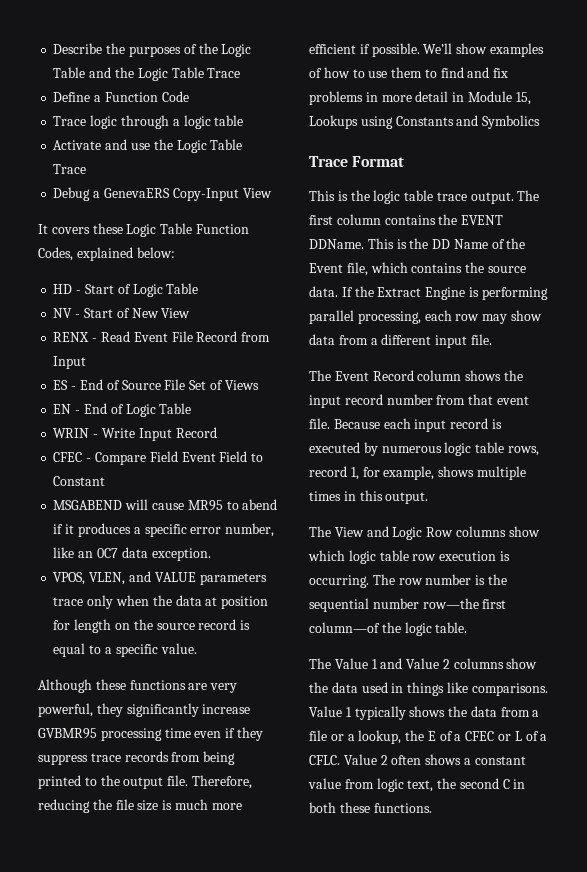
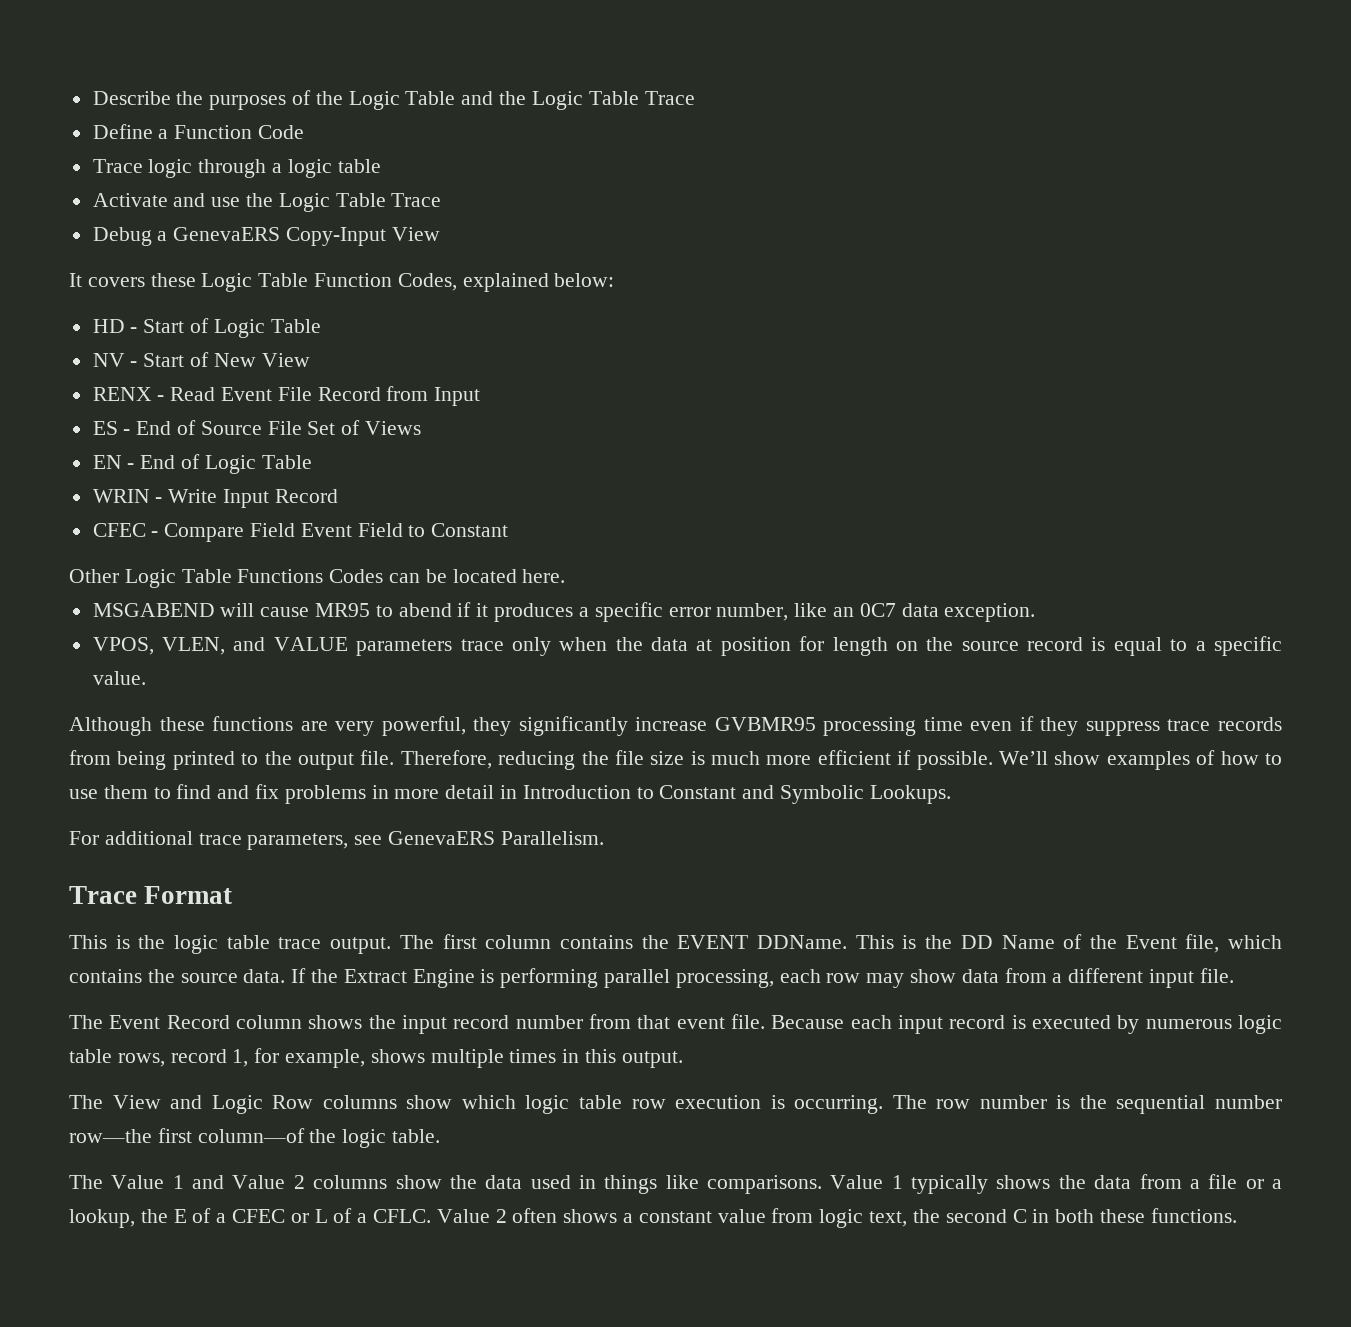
(106, 481) none -> [69,569,566,588] // Other Logic Table Functions Codes can be located here.
[467,91,531,105] [309,115,541,129] Module 15, Lookups using Constants and Symbolics -> [522,785,951,804] [69,831,604,850] Introduction to Constant and Symbolic Lookups. // For additional trace parameters, see GenevaERS Parallelism.

